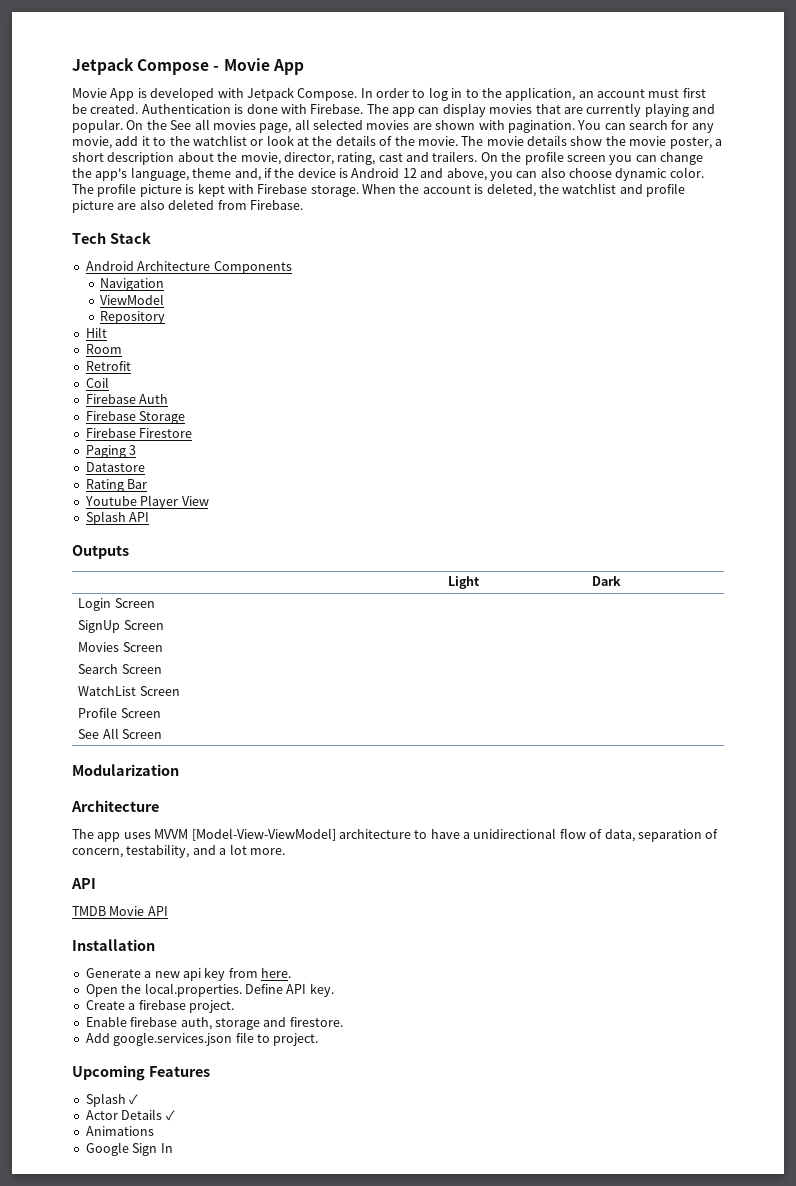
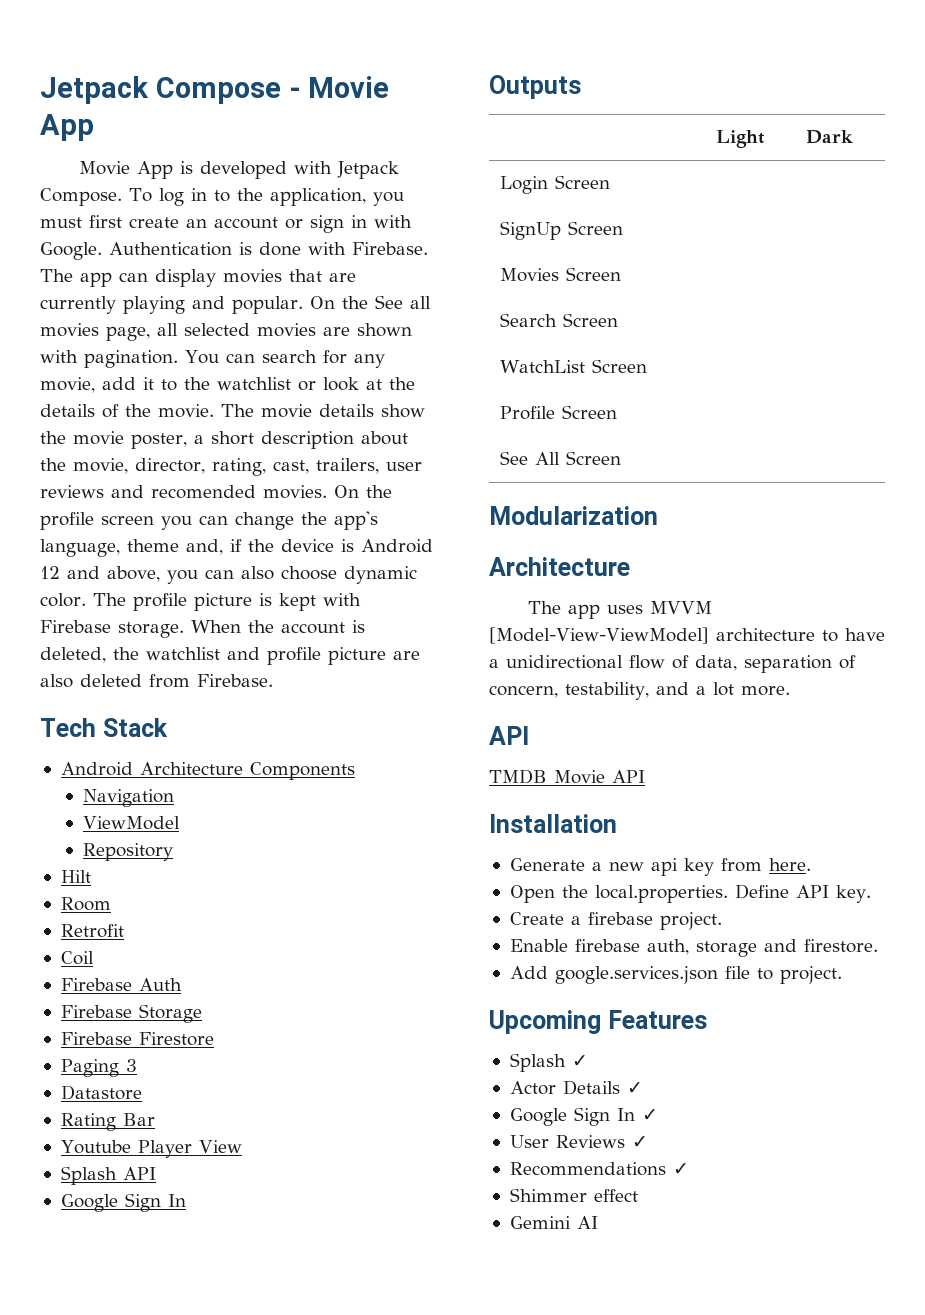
[360,88,426,98] In order to -> [129,188,152,202] To
[578,88,706,98] [72,104,139,114] an account must first be created. -> [372,192,404,206] [40,215,412,233] [40,242,102,260] you must first create an account or sign in with Google.
[378,151,478,162] cast and trailers. -> [272,458,422,474] [40,485,327,499] cast, trailers, user reviews and recomended movies.
(150, 517) none -> [60,1193,186,1212] // Google Sign In
[85,1126,154,1136] [85,1142,173,1156] // Animations // Google Sign In -> [509,1107,658,1126] [509,1135,648,1148] [509,1162,689,1176] [509,1188,638,1202] [509,1216,598,1229] // Google Sign In ✓ // User Reviews ✓ // Recommendations ✓ // Shimmer effect // Gemini AI

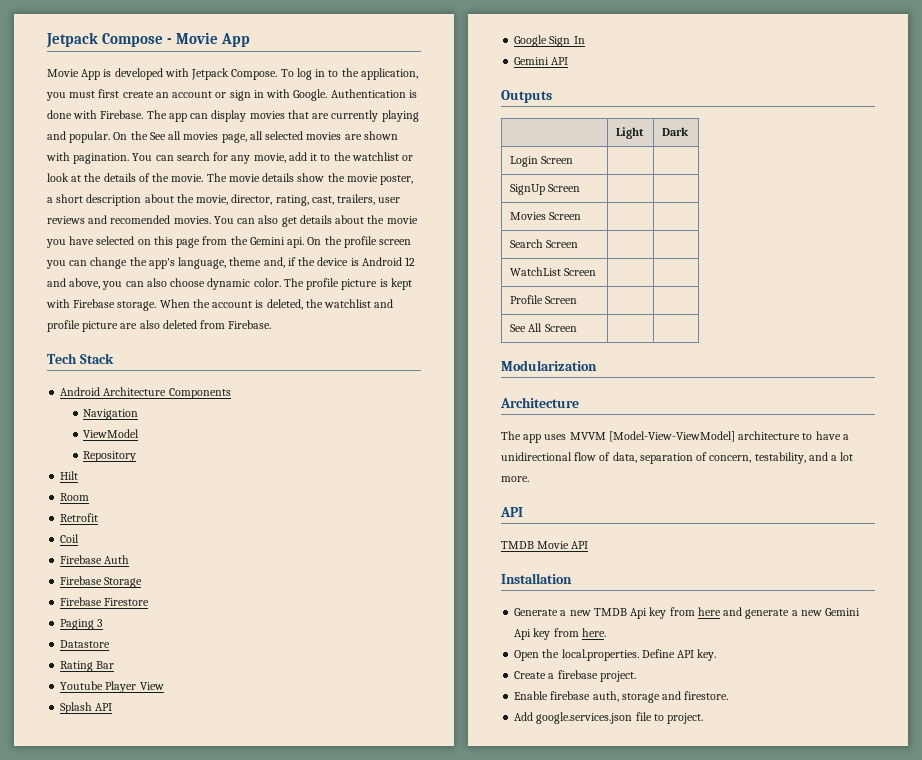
(327, 492) none -> [213,215,418,227] [46,236,305,248] You can also get details about the movie you have selected on this page from the Gemini api.
(186, 1200) none -> [514,57,569,65] // Gemini API
[650,858,678,876] api -> [593,607,861,619] [514,629,532,640] TMDB Api key from here and generate a new Gemini Api
[489,1010,707,1034] [509,1053,588,1072] [509,1080,643,1095] [509,1107,658,1126] [509,1135,648,1148] [509,1162,689,1176] [509,1188,638,1202] [509,1216,598,1229] // Upcoming Features // Splash ✓ // Actor Details ✓ // Google Sign In ✓ // User Reviews ✓ // Recommendations ✓ // Shimmer effect // Gemini AI -> (704, 718) none

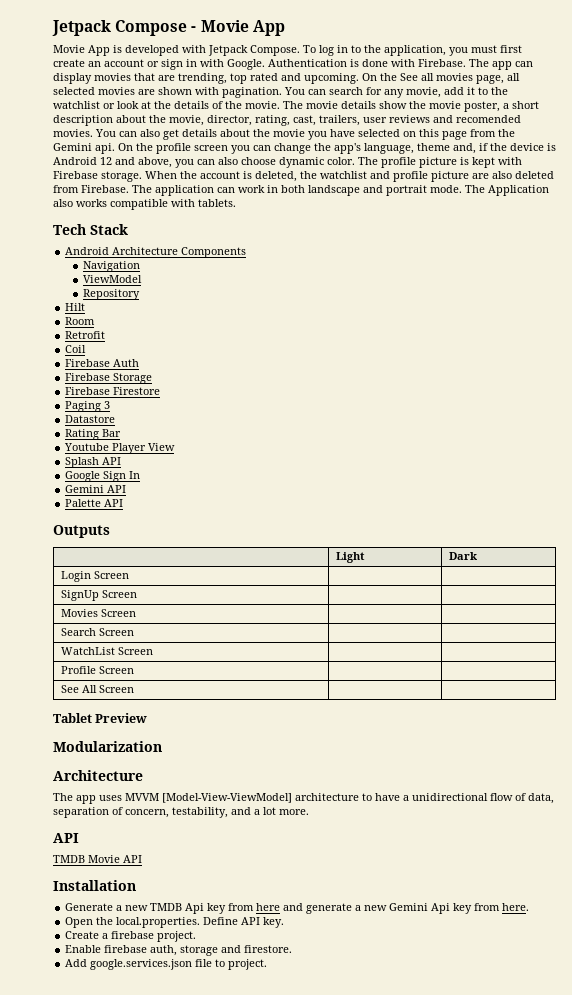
[331,110,419,122] [47,131,111,143] currently playing and popular. -> [178,73,359,84] trending, top rated and upcoming.
(272, 324) none -> [132,185,549,196] [53,199,236,210] The application can work in both landscape and portrait mode. The Application also works compatible with tablets.
(569, 61) none -> [65,499,124,507] // Palette API
(577, 328) none -> [53,713,148,723] // Tablet Preview

